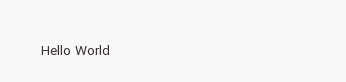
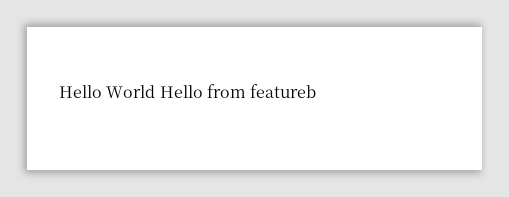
(110, 50) none -> [159,84,317,98] Hello from featureb

